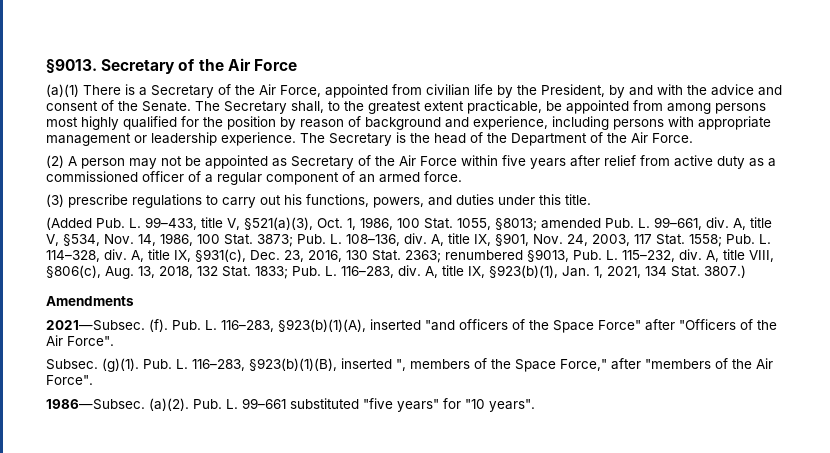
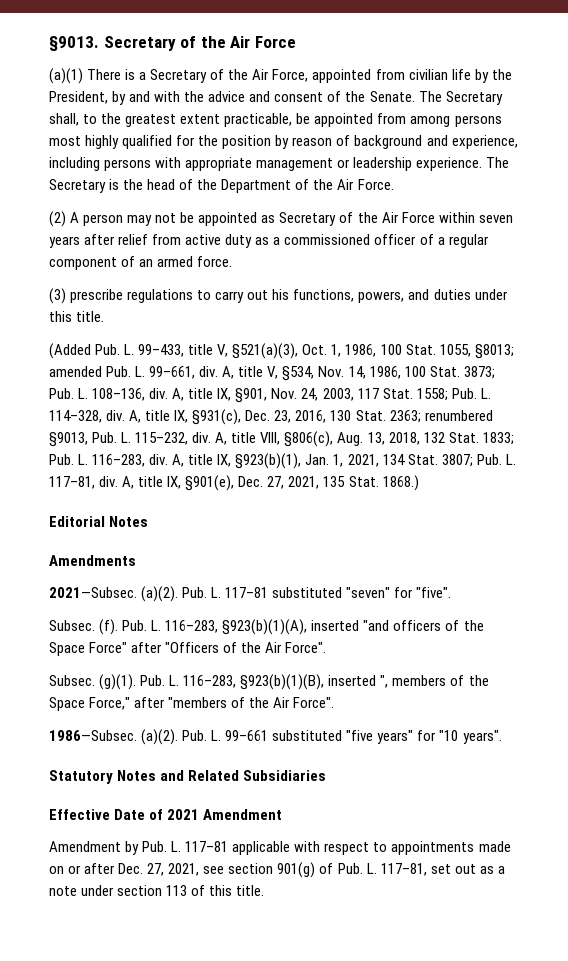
[502,155,526,166] five -> [478,215,513,223] seven
[704,265,746,278] [46,296,134,306] [46,320,145,331] 3807.) // Amendments // 2021—Subsec. -> [441,454,516,467] [49,475,419,491] [49,516,149,527] [49,555,136,566] [49,586,452,602] [49,620,95,631] 3807; Pub. L. 117–81, div. A, title IX, §901(e), Dec. 27, 2021, 135 Stat. 1868.) // Editorial Notes // Amendments // 2021—Subsec. (a)(2). Pub. L. 117–81 substituted "seven" for "five". // Subsec.
(535, 405) none -> [49,770,327,784] [49,809,283,820] [49,841,511,855] [49,862,505,878] [49,885,265,896] // Statutory Notes and Related Subsidiaries // Effective Date of 2021 Amendment // Amendment by Pub. L. 117–81 applicable with respect to appointments made on or after Dec. 27, 2021, see section 901(g) of Pub. L. 117–81, set out as a note under section 113 of this title.

